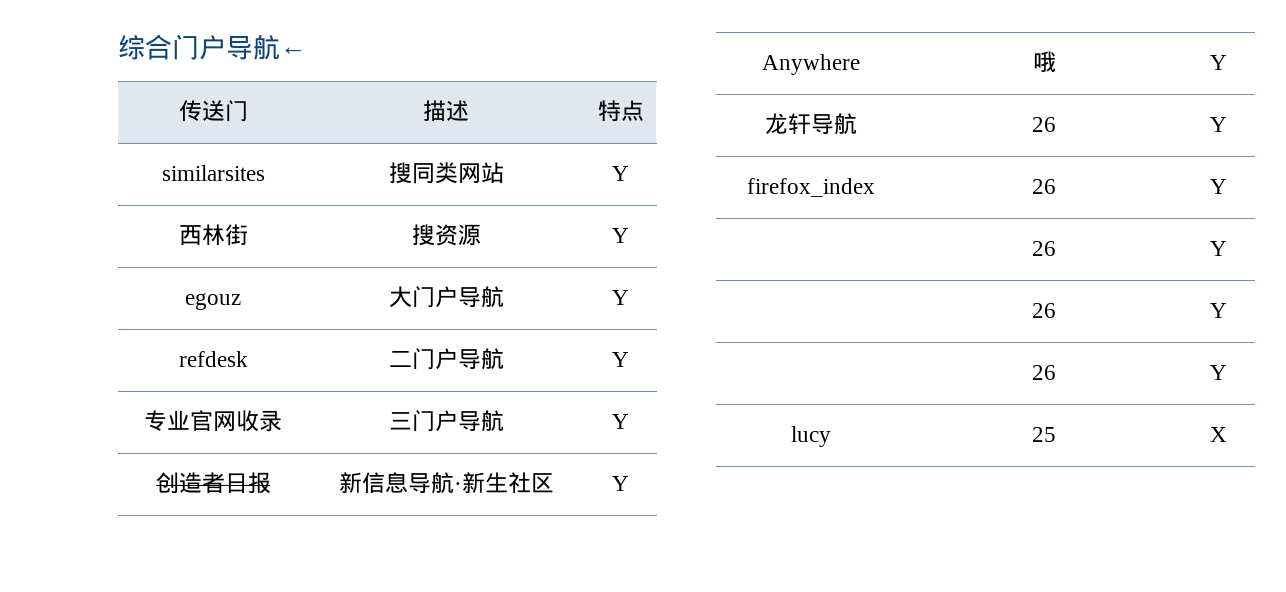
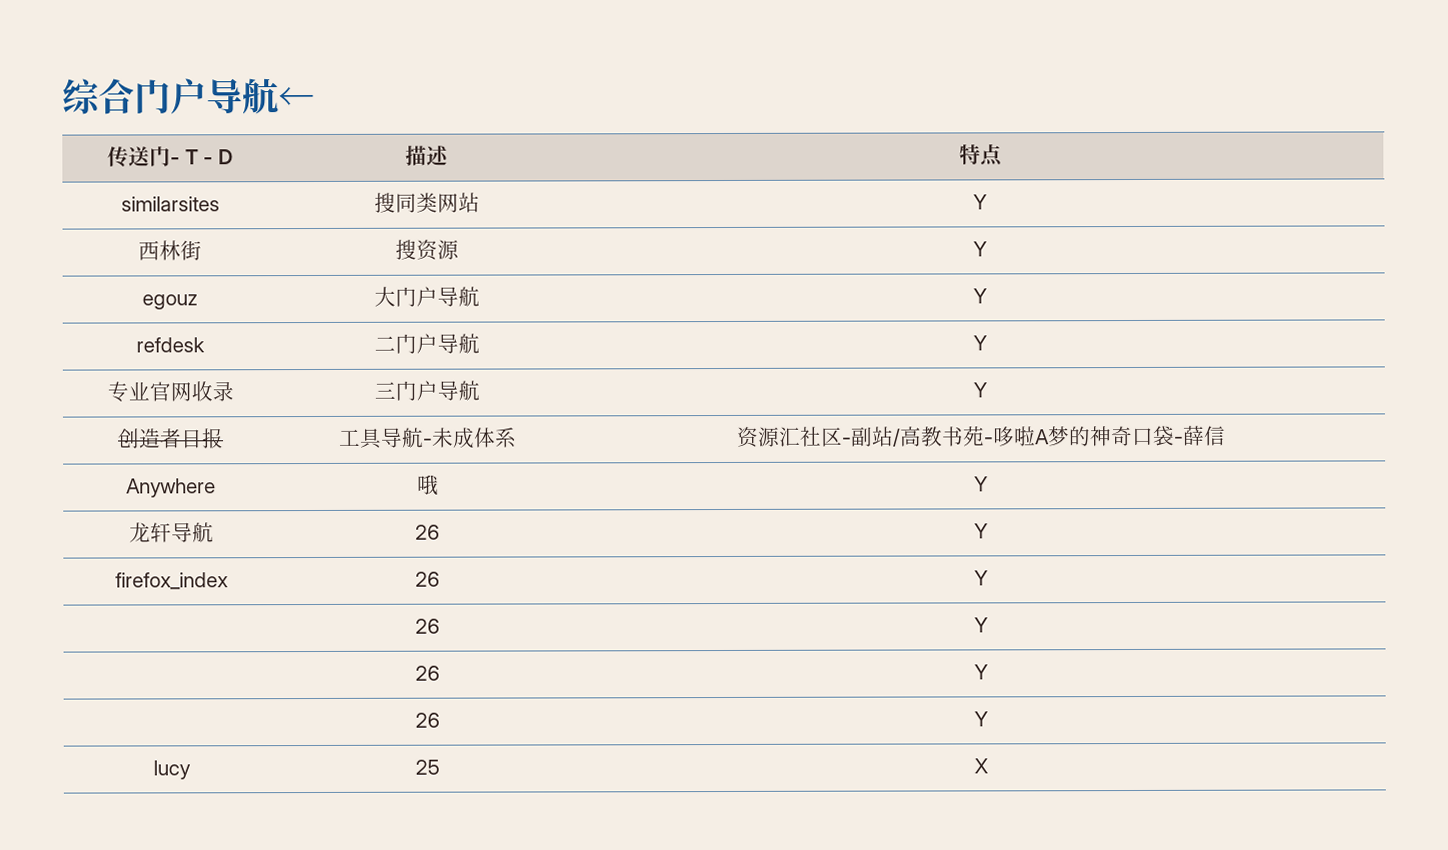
(248, 111) none -> [170,149,233,165] - T - D
[338,472,554,494] [612,476,629,491] 新信息导航·新生社区 | Y -> [338,427,517,449] [736,425,1226,448] 工具导航-未成体系 | 资源汇社区-副站/高教书苑-哆啦A梦的神奇口袋-薛信

